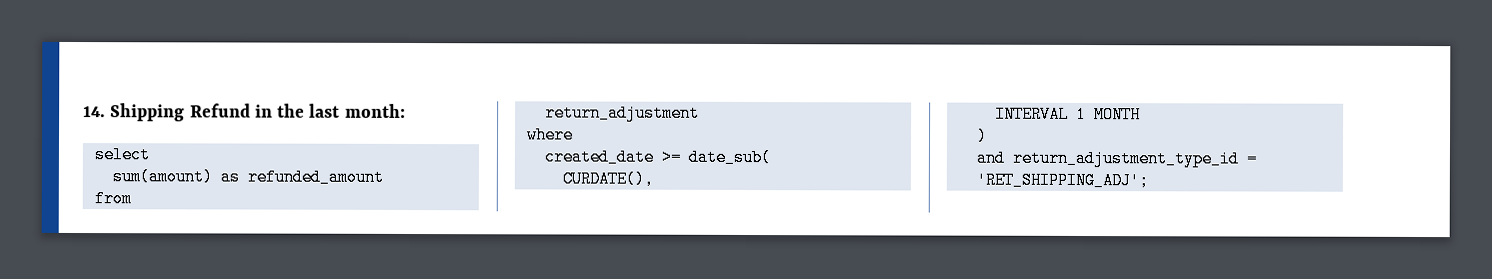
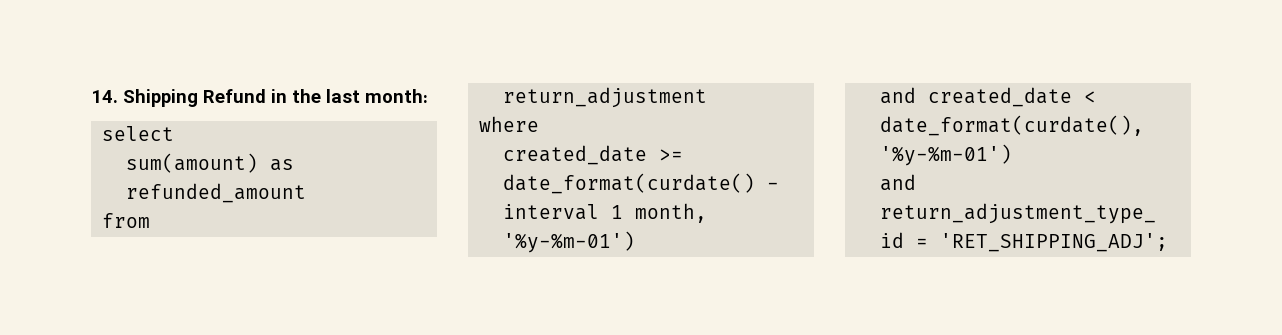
[687,148,771,167] [561,170,654,188] [994,105,1141,124] [975,127,988,145] date_sub( // CURDATE(), // INTERVAL 1 MONTH // ) -> [503,173,780,194] [503,203,708,223] [503,231,636,253] [880,87,1097,107] [880,115,1145,136] [880,144,1013,166] date_format(curdate() - interval 1 month, '%y-%m-01') // and created_date < date_format(curdate(), '%y-%m-01')

